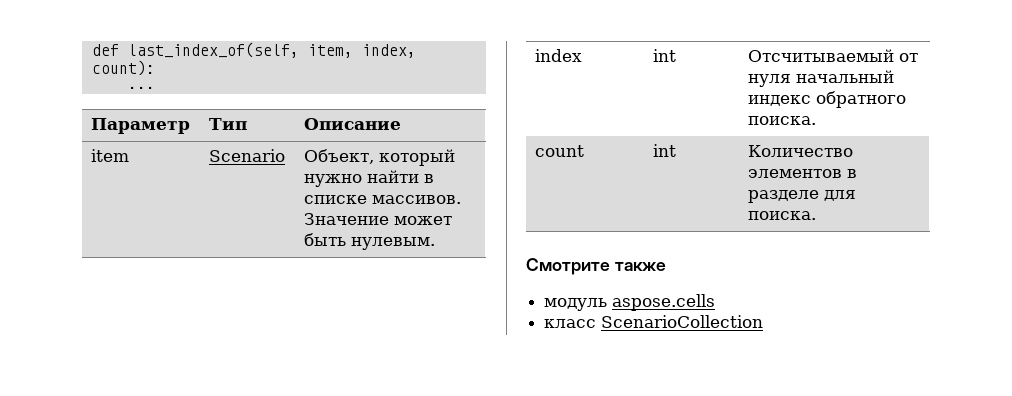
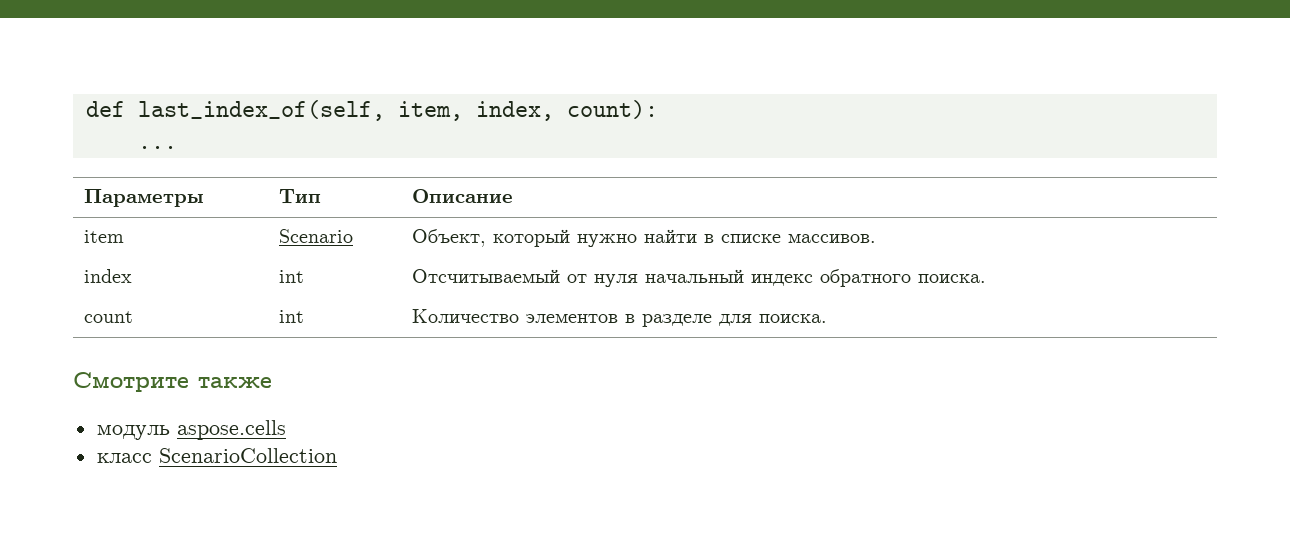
[91,118,191,134] Параметр -> [84,189,205,207] Параметры
[304,213,453,225] [304,233,436,250] Значение может быть нулевым. -> (877, 238) none

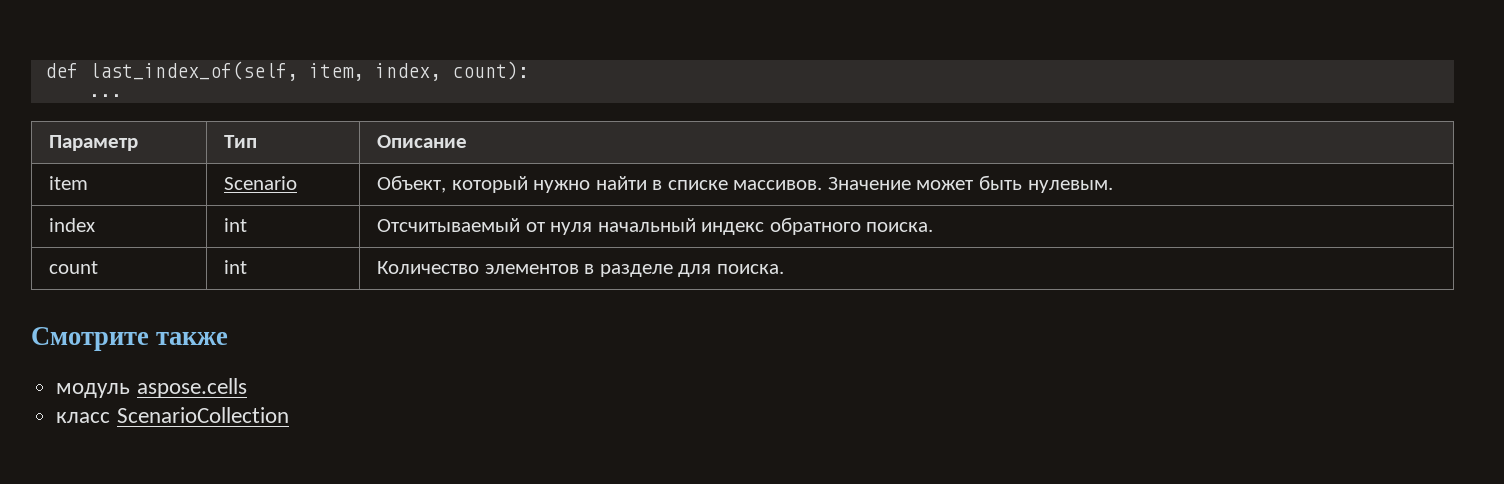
[84,189,205,207] Параметры -> [49,135,139,151] Параметр
(877, 238) none -> [827,175,1113,193] Значение может быть нулевым.

